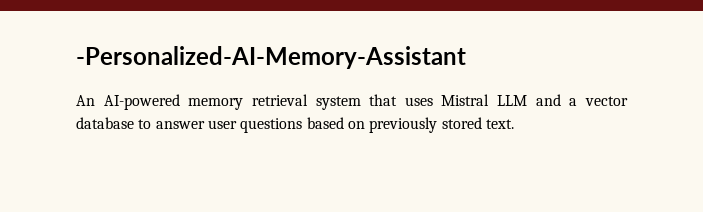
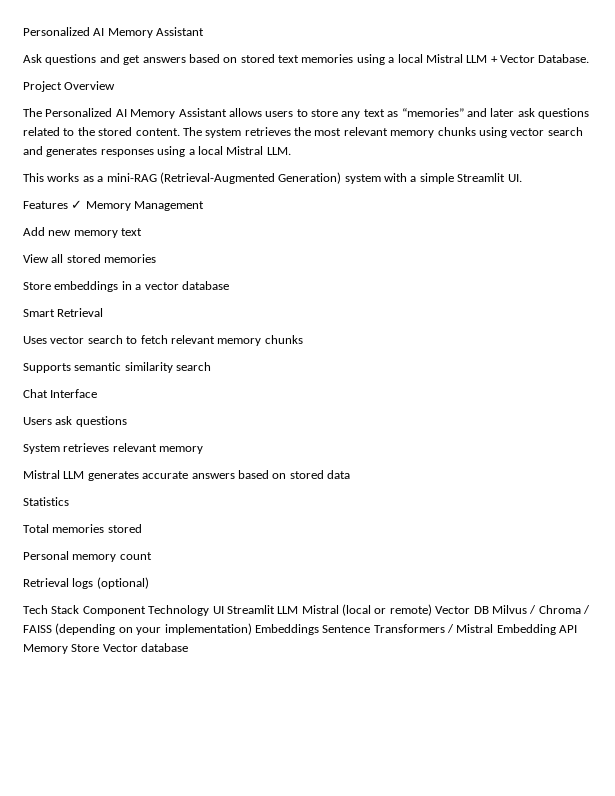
[76,46,466,69] [76,94,628,110] [76,117,514,133] -Personalized-AI-Memory-Assistant // An AI-powered memory retrieval system that uses Mistral LLM and a vector database to answer user questions based on previously stored text. -> [23,27,205,38] [23,54,590,65] [23,81,116,92] [23,108,589,119] [23,127,583,138] [23,146,291,157] [23,172,522,184] [23,200,205,211] [23,227,143,238] [23,254,157,263] [23,281,229,292] [23,308,104,317] [23,335,303,346] [23,362,212,373] [23,389,98,398] [23,416,127,427] [23,443,204,454] [23,470,350,481] [23,497,69,506] [23,524,142,533] [23,551,152,562] [23,577,149,589] [23,604,590,616] [23,623,578,635] [23,643,189,654] Personalized AI Memory Assistant // Ask questions and get answers based on stored text memories using a local Mistral LLM + Vector Database. // Project Overview // The Personalized AI Memory Assistant allows users to store any text as “memories” and later ask questions related to the stored content. The system retrieves the most relevant memory chunks using vector search and generates responses using a local Mistral LLM. // This works as a mini-RAG (Retrieval-Augmented Generation) system with a simple Streamlit UI. // Features ✓ Memory Management // Add new memory text // View all stored memories // Store embeddings in a vector database // Smart Retrieval // Uses vector search to fetch relevant memory chunks // Supports semantic similarity search // Chat Interface // Users ask questions // System retrieves relevant memory // Mistral LLM generates accurate answers based on stored data // Statistics // Total memories stored // Personal memory count // Retrieval logs (optional) // Tech Stack Component Technology UI Streamlit LLM Mistral (local or remote) Vector DB Milvus / Chroma / FAISS (depending on your implementation) Embeddings Sentence Transformers / Mistral Embedding API Memory Store Vector database

